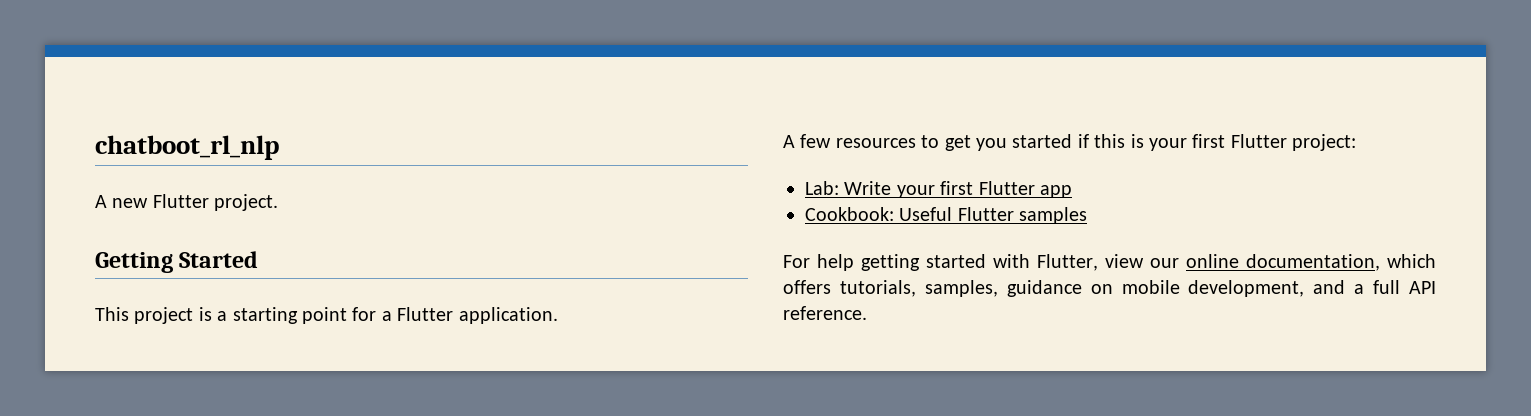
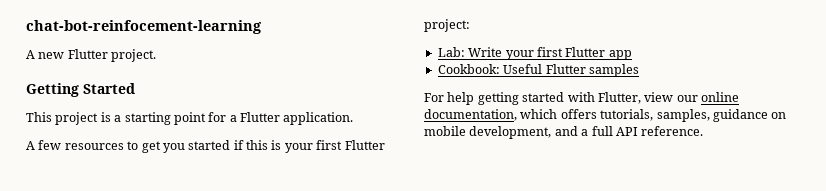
[95,135,279,160] chatboot_rl_nlp -> [26,20,262,34] chat-bot-reinfocement-learning

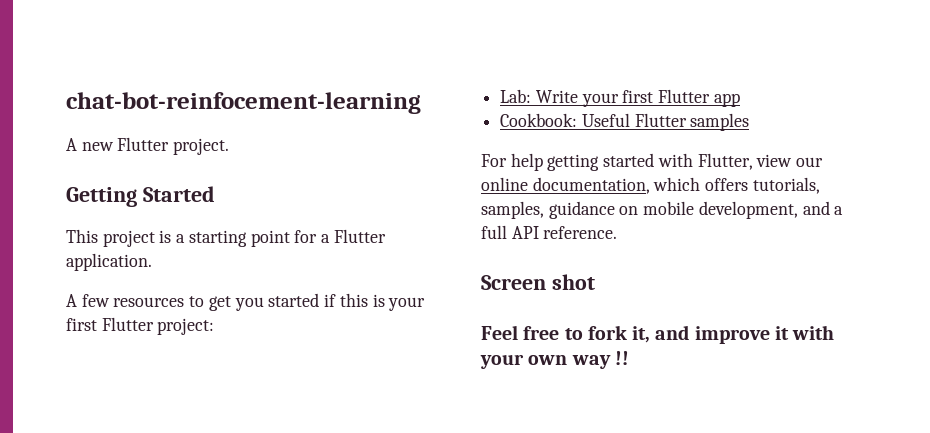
(704, 131) none -> [481,274,595,290] [481,325,835,344] [480,351,629,369] // Screen shot // Feel free to fork it, and improve it with your own way !!

